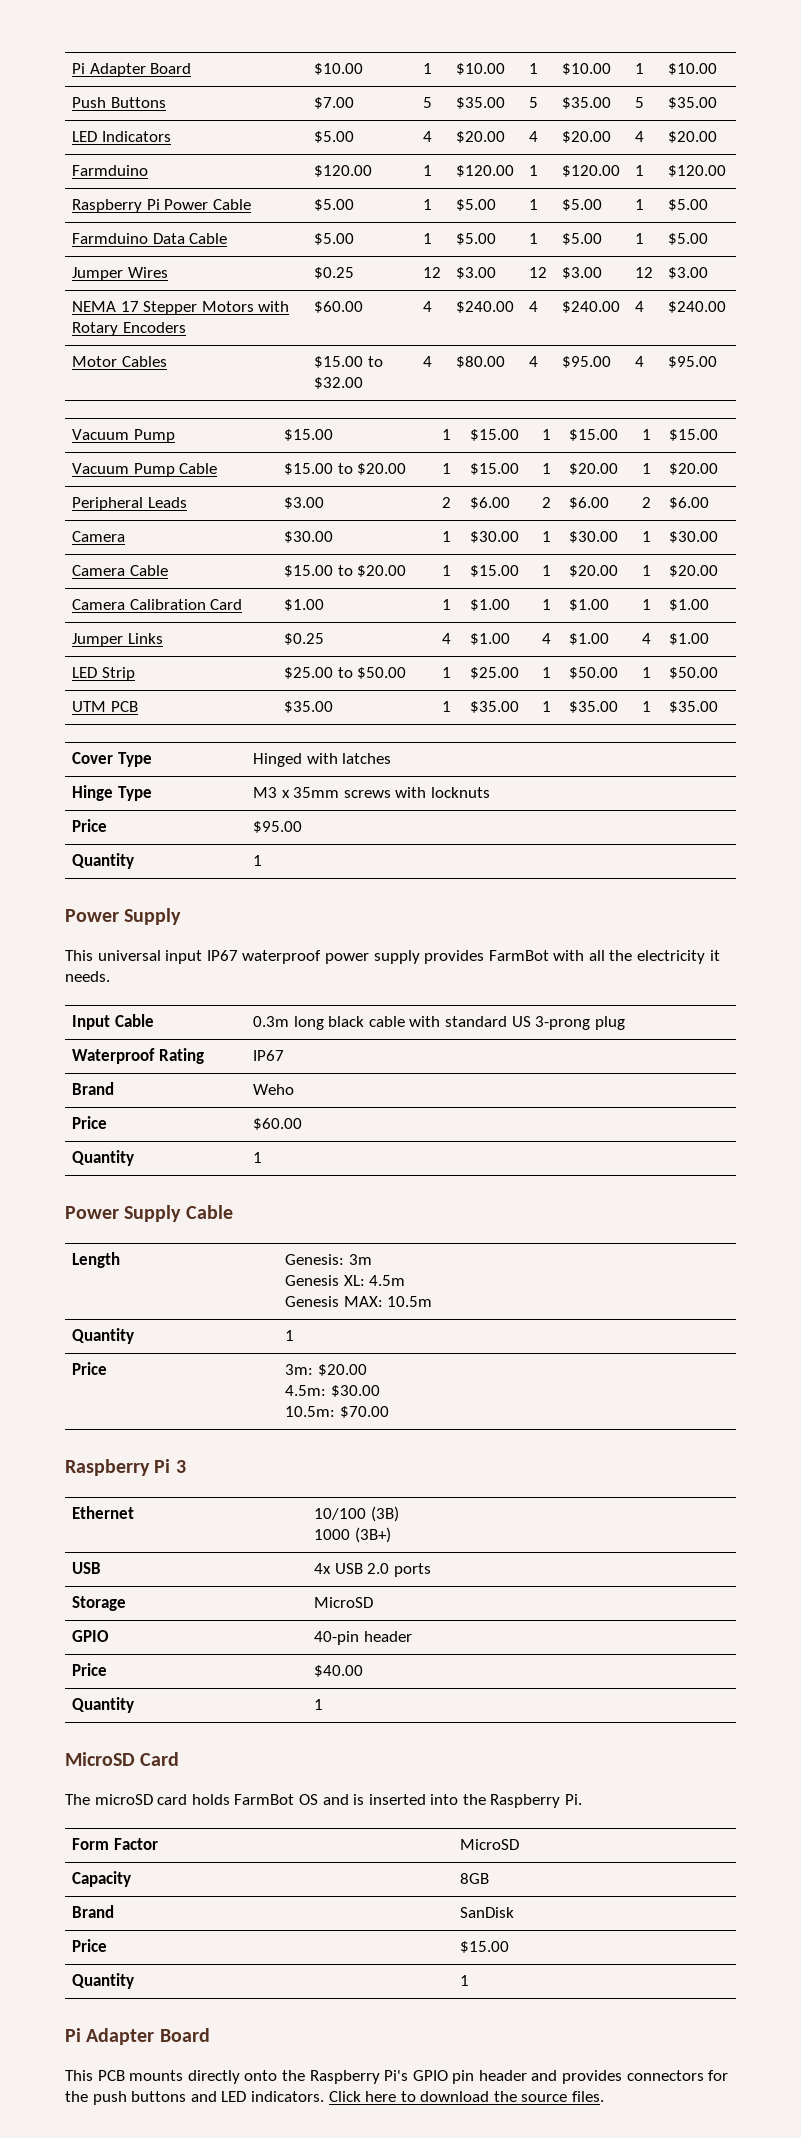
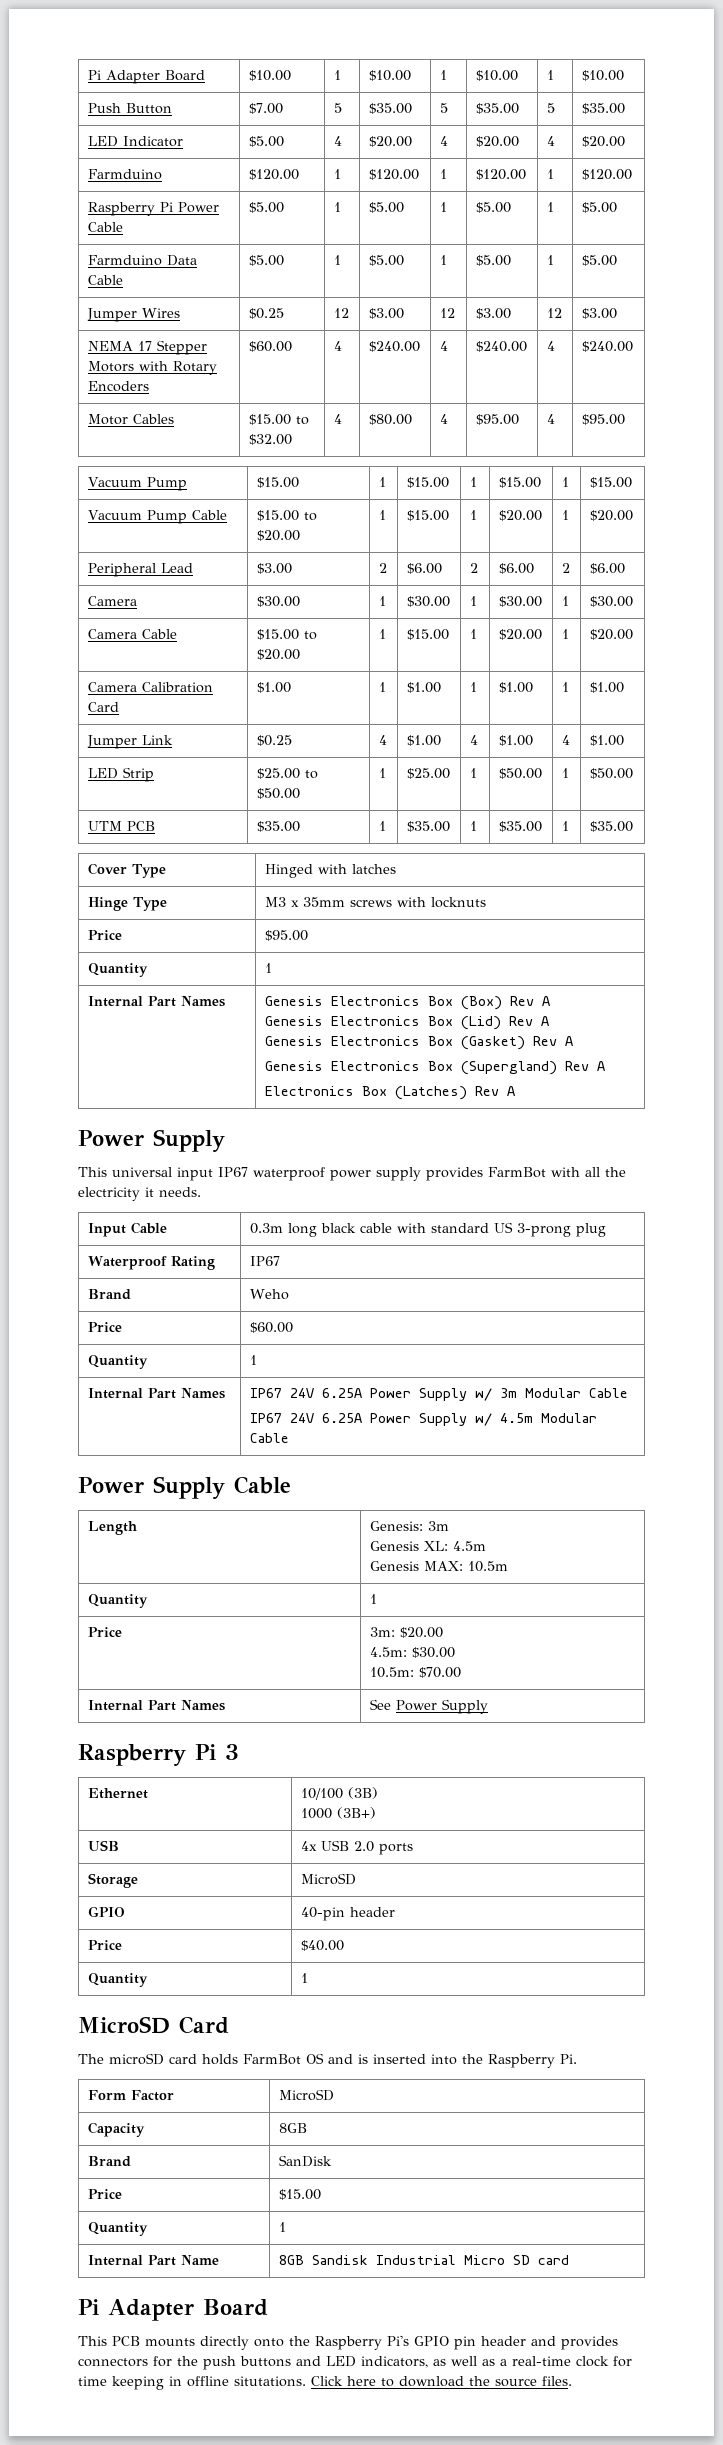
[110,97,166,108] Buttons -> [125,103,172,114] Button
[101,131,171,142] Indicators -> [122,136,183,147] Indicator
[147,497,187,508] Leads -> [160,563,193,573] Lead
[127,633,163,644] Links -> [141,735,173,745] Link
(263, 860) none -> [87,996,225,1007] [264,996,550,1010] [264,1016,549,1030] [264,1036,573,1050] [264,1061,605,1075] [264,1086,515,1100] // Internal Part Names | Genesis Electronics Box (Box) Rev A // Genesis Electronics Box (Lid) Rev A // Genesis Electronics Box (Gasket) Rev A // Genesis Electronics Box (Supergland) Rev A // Electronics Box (Latches) Rev A
(263, 1157) none -> [87,1388,225,1399] [249,1388,628,1401] [249,1413,597,1426] [249,1433,289,1443] // Internal Part Names | IP67 24V 6.25A Power Supply w/ 3m Modular Cable // IP67 24V 6.25A Power Supply w/ 4.5m Modular Cable
(389, 1412) none -> [87,1700,225,1711] [369,1699,488,1714] // Internal Part Names | See Power Supply
(470, 1980) none -> [87,2255,219,2266] [278,2255,569,2265] // Internal Part Name | 8GB Sandisk Industrial Micro SD card
[250,2091,324,2102] indicators. -> [361,2356,632,2368] [78,2376,306,2390] indicators, as well as a real-time clock for time keeping in offline situtations.

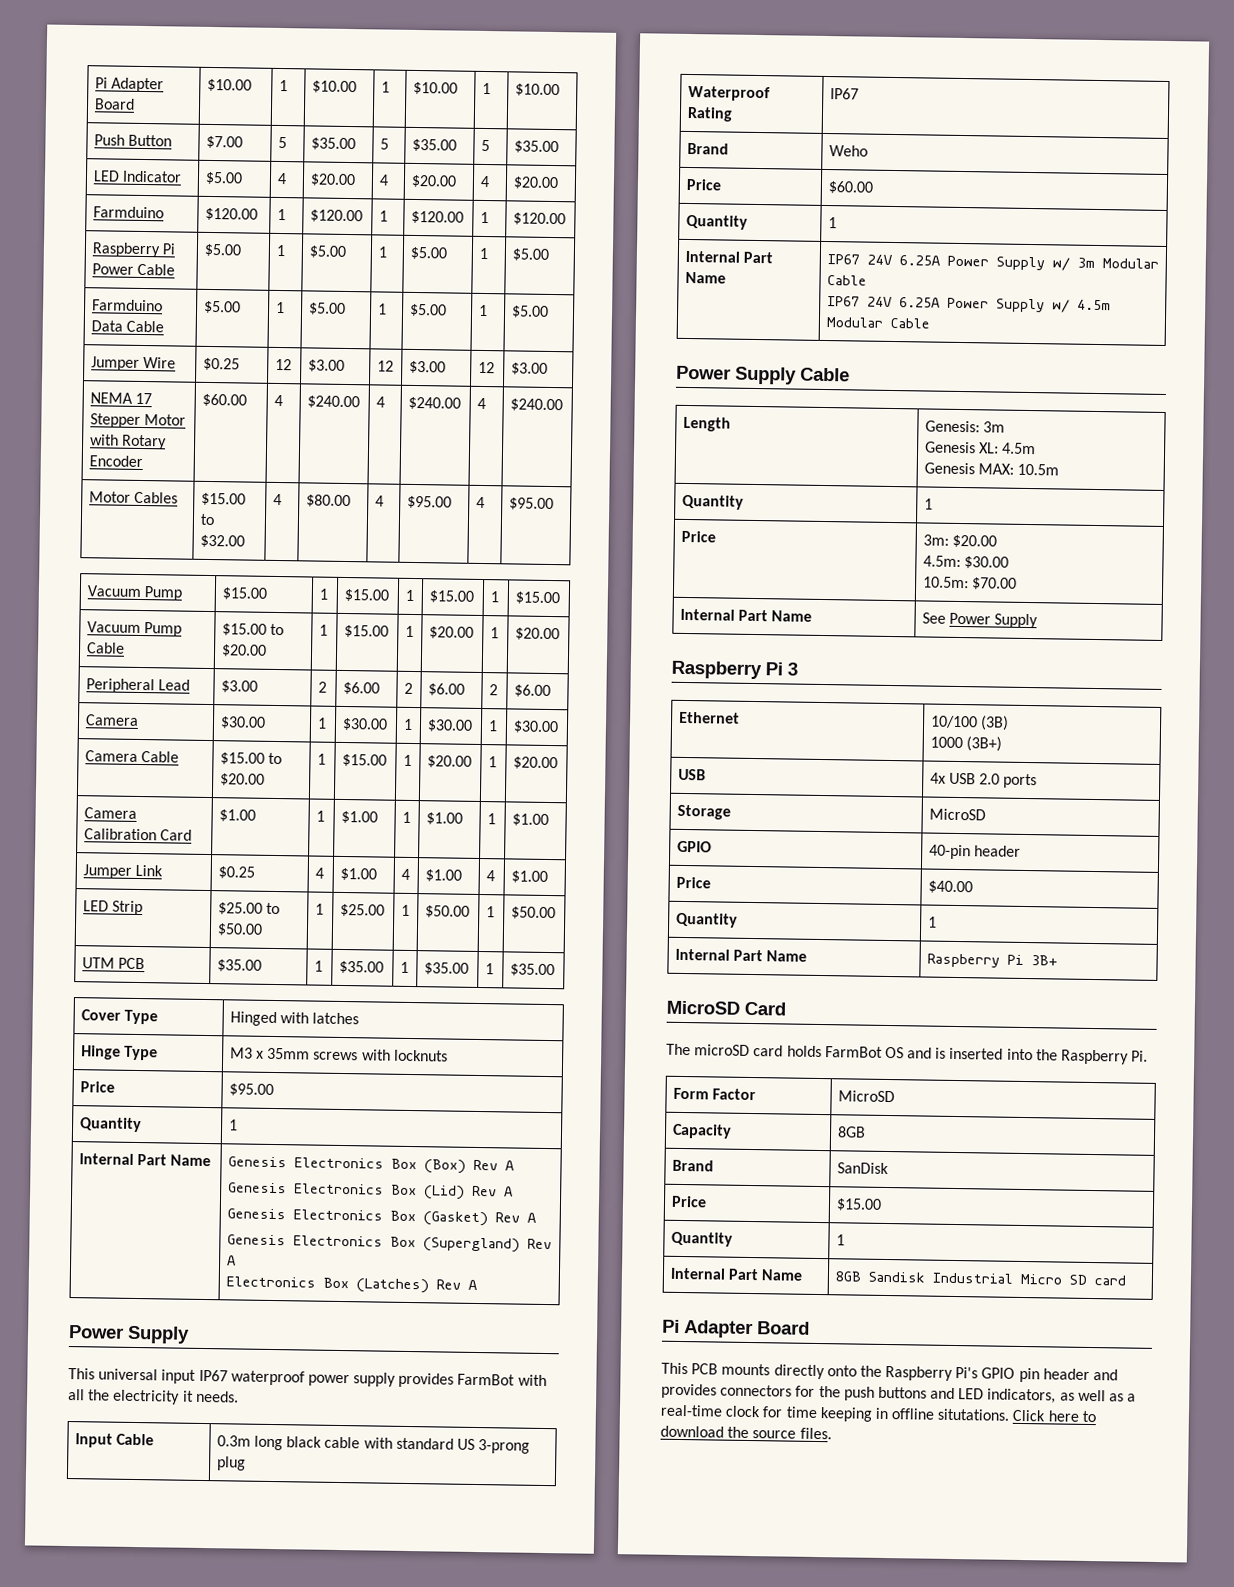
[141,308,180,318] Wires -> [143,357,177,369] Wire
[87,361,134,372] Motors -> [144,414,187,426] Motor
[87,381,149,392] Encoders -> [88,455,143,468] Encoder
[180,996,225,1007] Names -> [170,1154,212,1167] Name
[180,1388,225,1399] Names -> [684,271,726,284] Name
[180,1700,225,1711] Names -> [771,610,813,622] Name
(308, 1978) none -> [674,948,808,962] [926,953,1058,968] // Internal Part Name | Raspberry Pi 3B+

